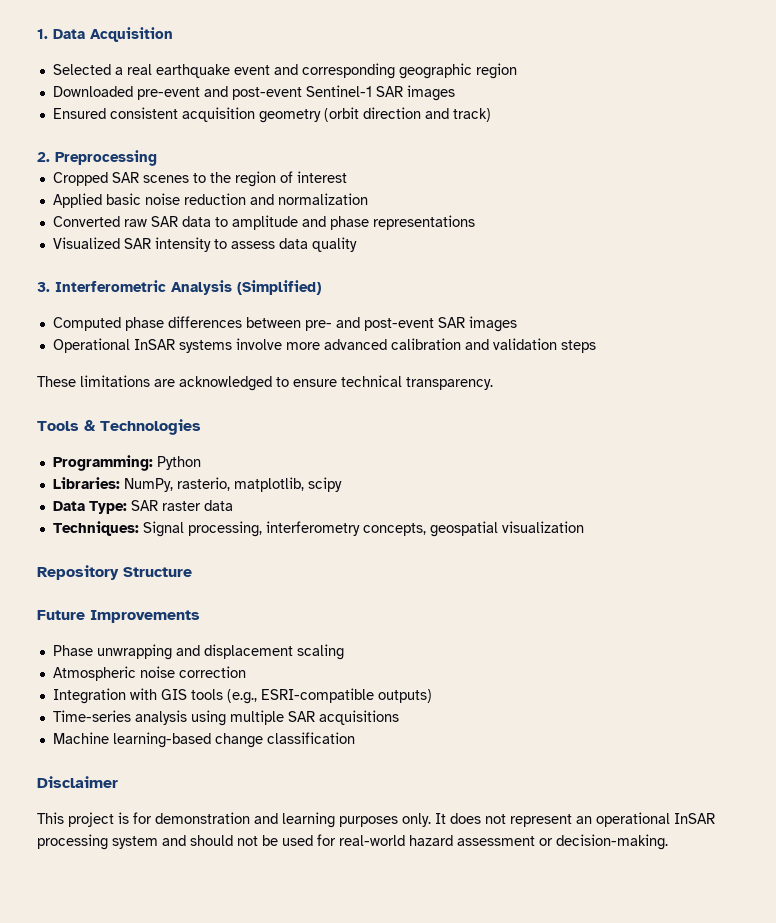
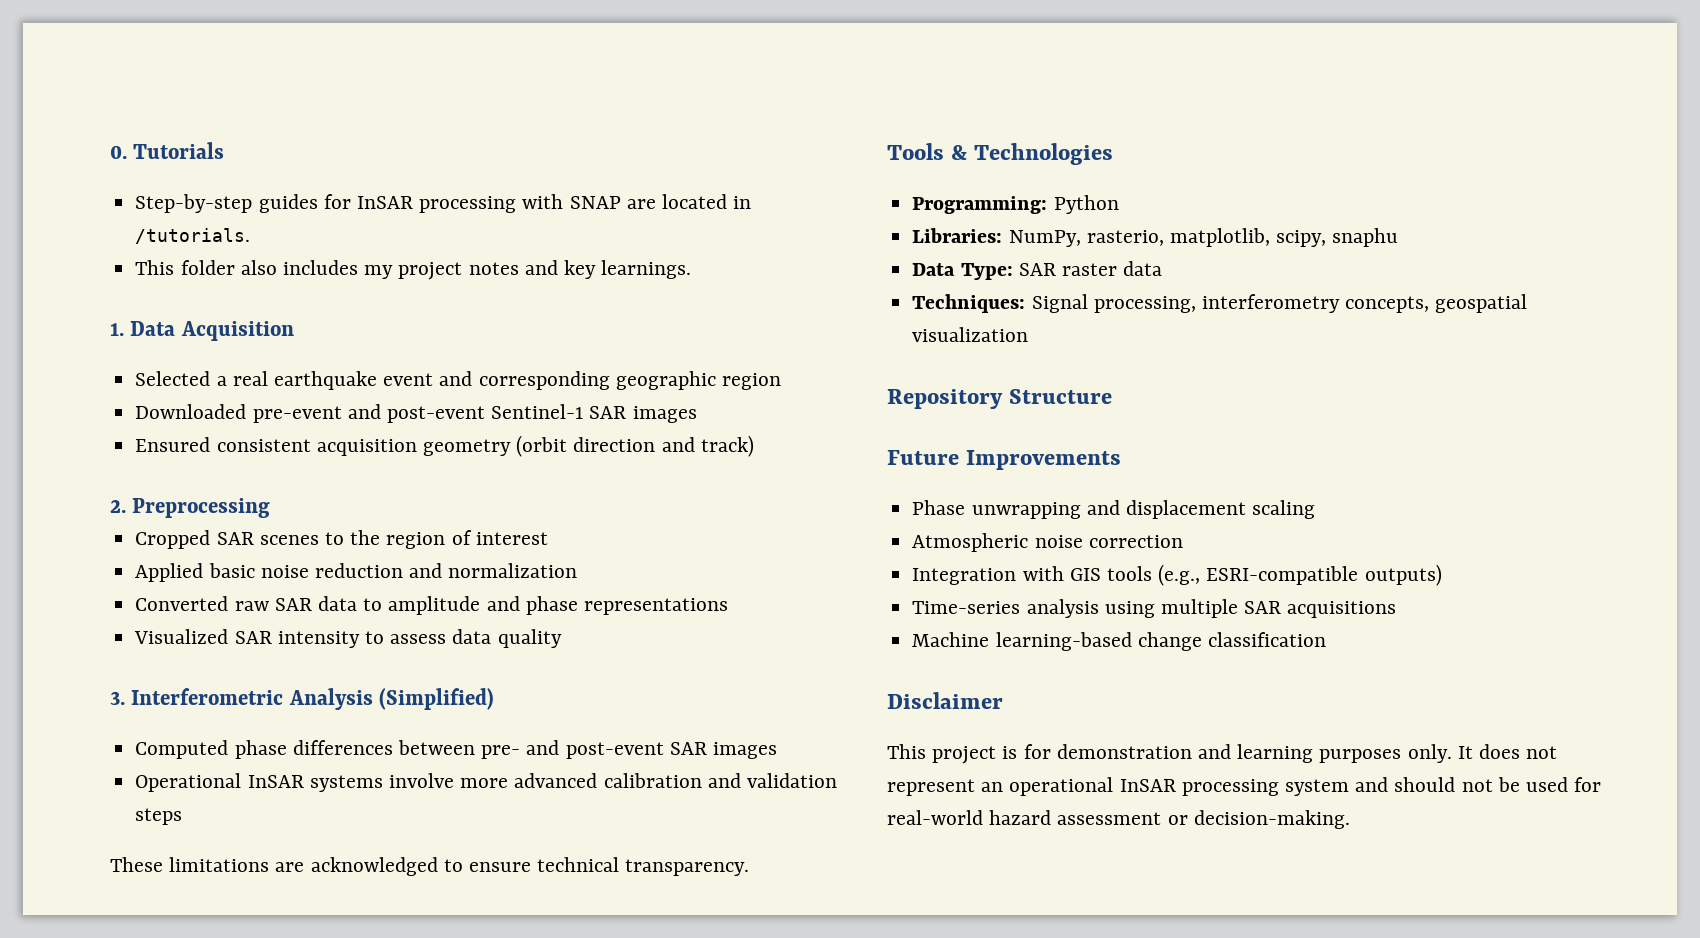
(37, 34) none -> [110,142,225,159] [135,194,752,213] [135,228,251,244] [135,260,692,280] 0. Tutorials // Step-by-step guides for InSAR processing with SNAP are located in /tutorials. // This folder also includes my project notes and key learnings. //
[307,477,342,492] scipy -> [1276,228,1399,247] scipy, snaphu

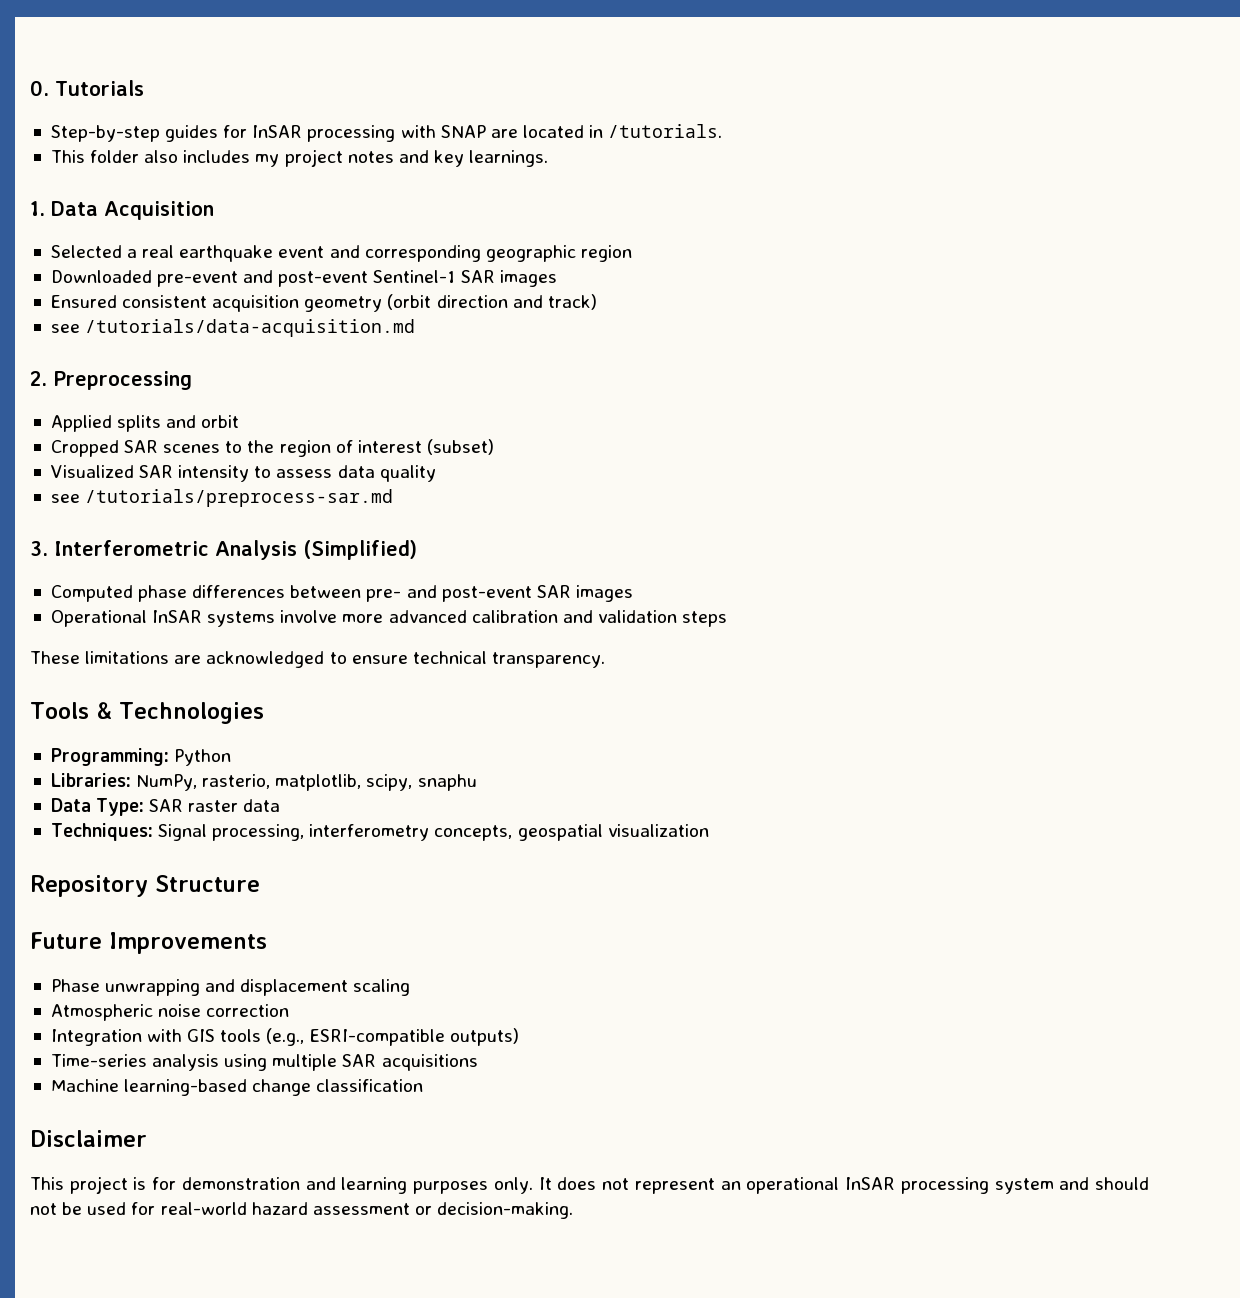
(754, 446) none -> [50,319,416,337] // see /tutorials/data-acquisition.md
(271, 508) none -> [50,415,240,432] // Applied splits and orbit
[135,563,578,582] [135,596,728,615] // Applied basic noise reduction and normalization // Converted raw SAR data to amplitude and phase representations -> [426,439,494,455] (subset)
(562, 638) none -> [50,489,394,507] // see /tutorials/preprocess-sar.md

